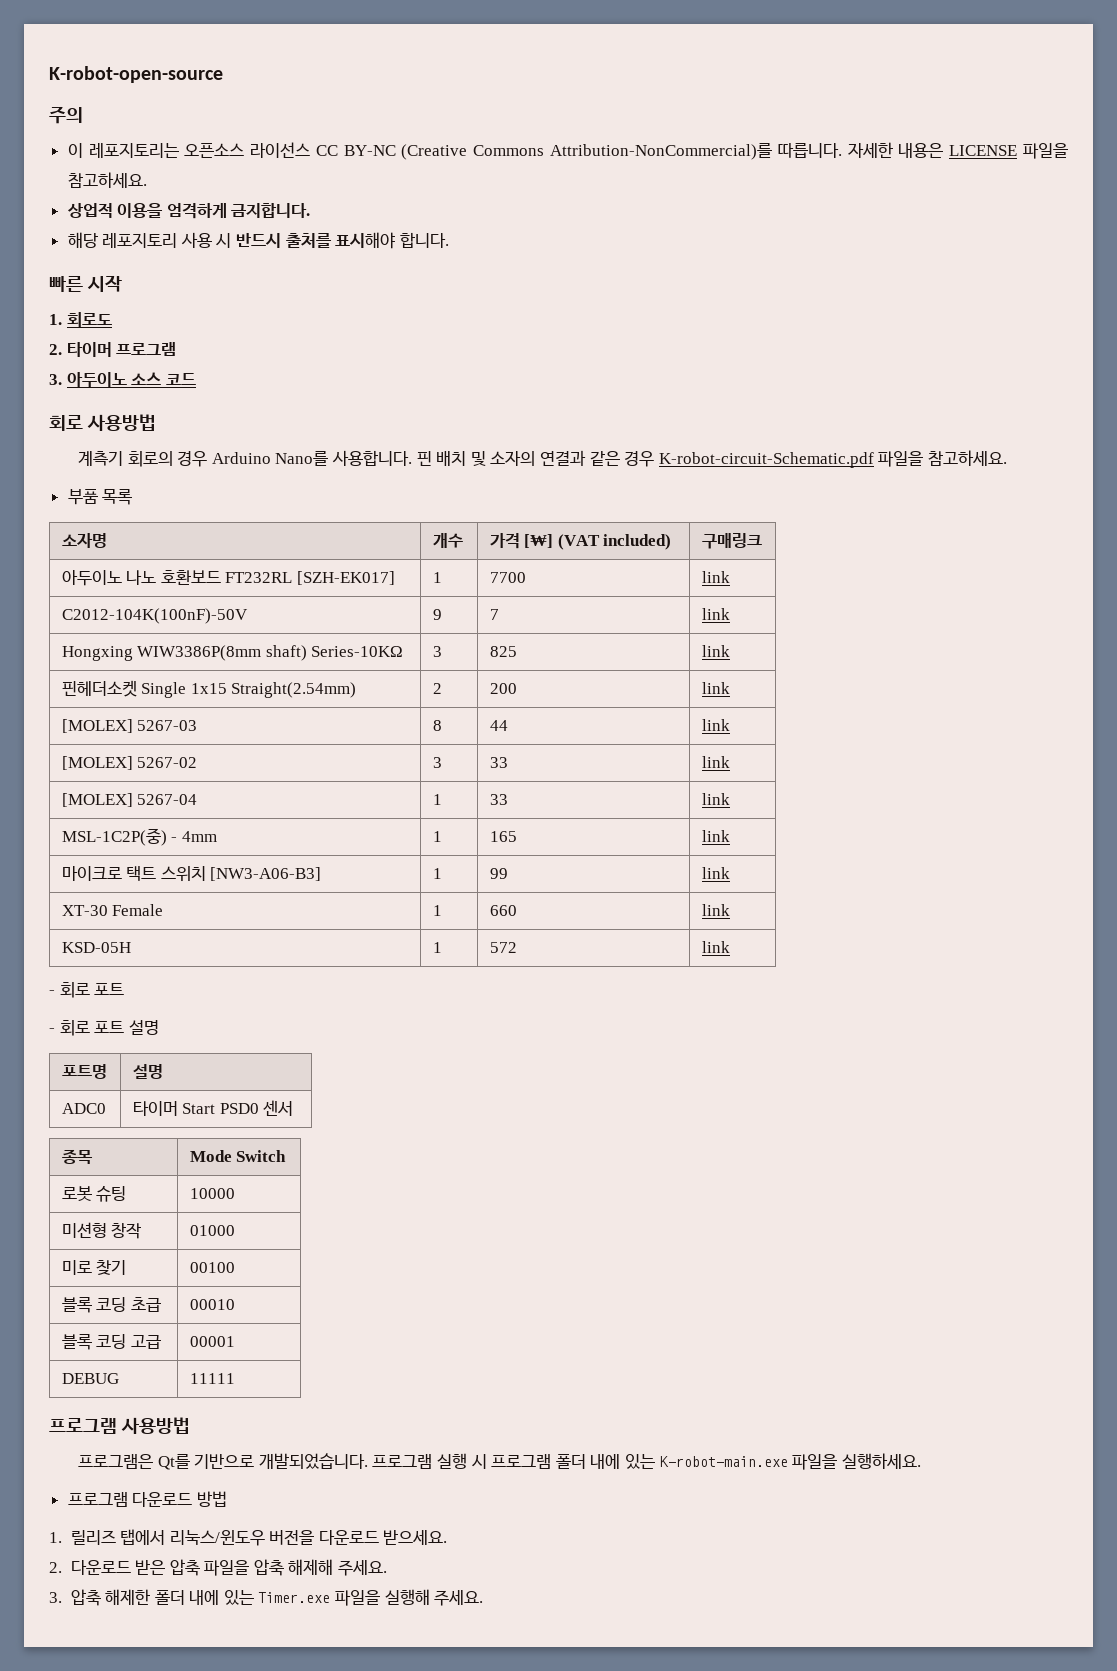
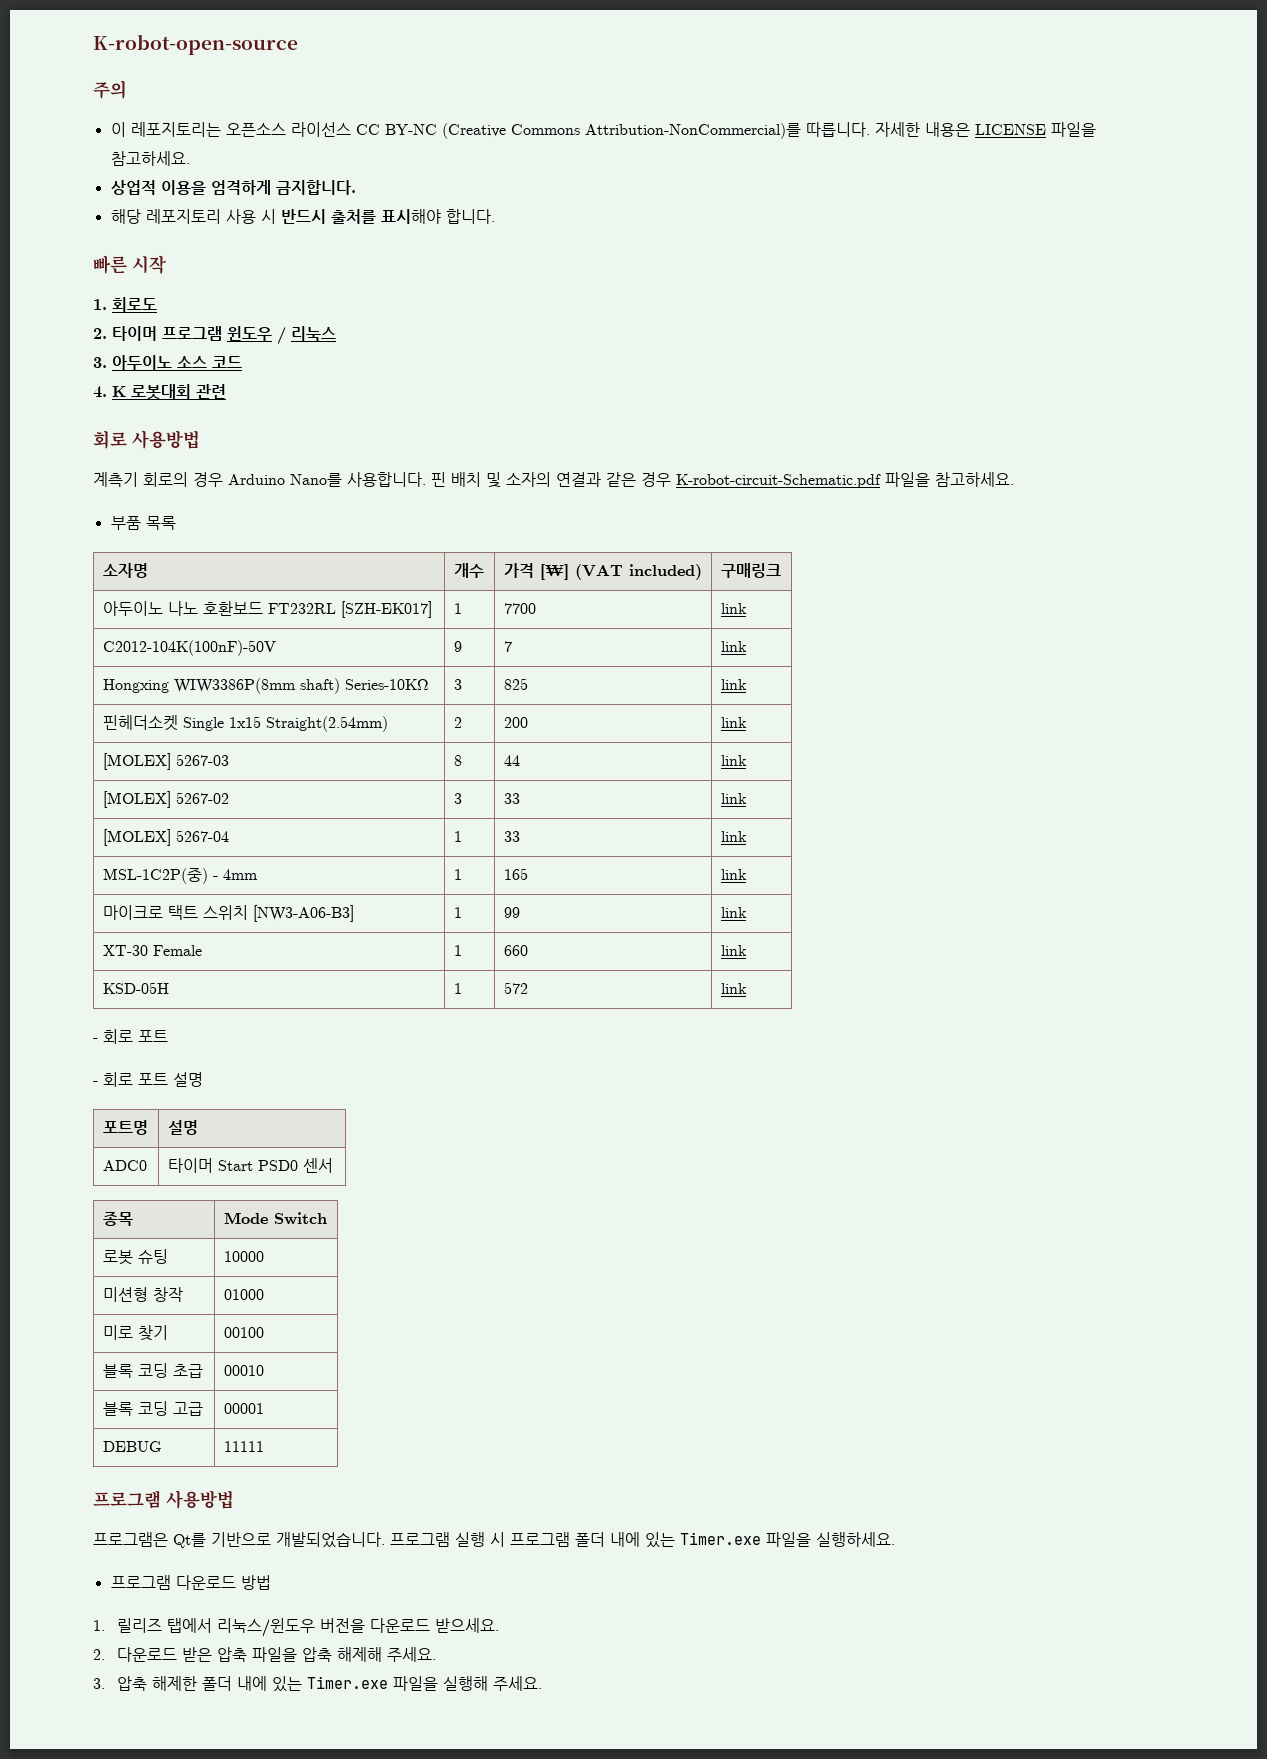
(177, 349) none -> [227,326,336,345] 윈도우 / 리눅스
(196, 379) none -> [93,384,226,400] // 4. K 로봇대회 관련
[659,1456,788,1467] K-robot-main.exe -> [680,1532,761,1545] Timer.exe

